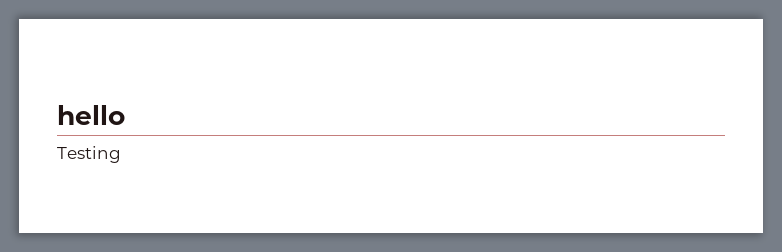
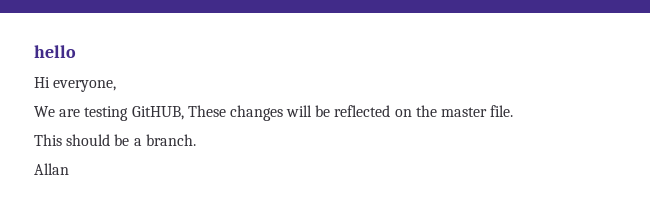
[57,146,121,163] Testing -> [34,77,117,92] [34,105,514,121] [34,134,196,146] [34,163,69,175] Hi everyone, // We are testing GitHUB, These changes will be reflected on the master file. // This should be a branch. // Allan

